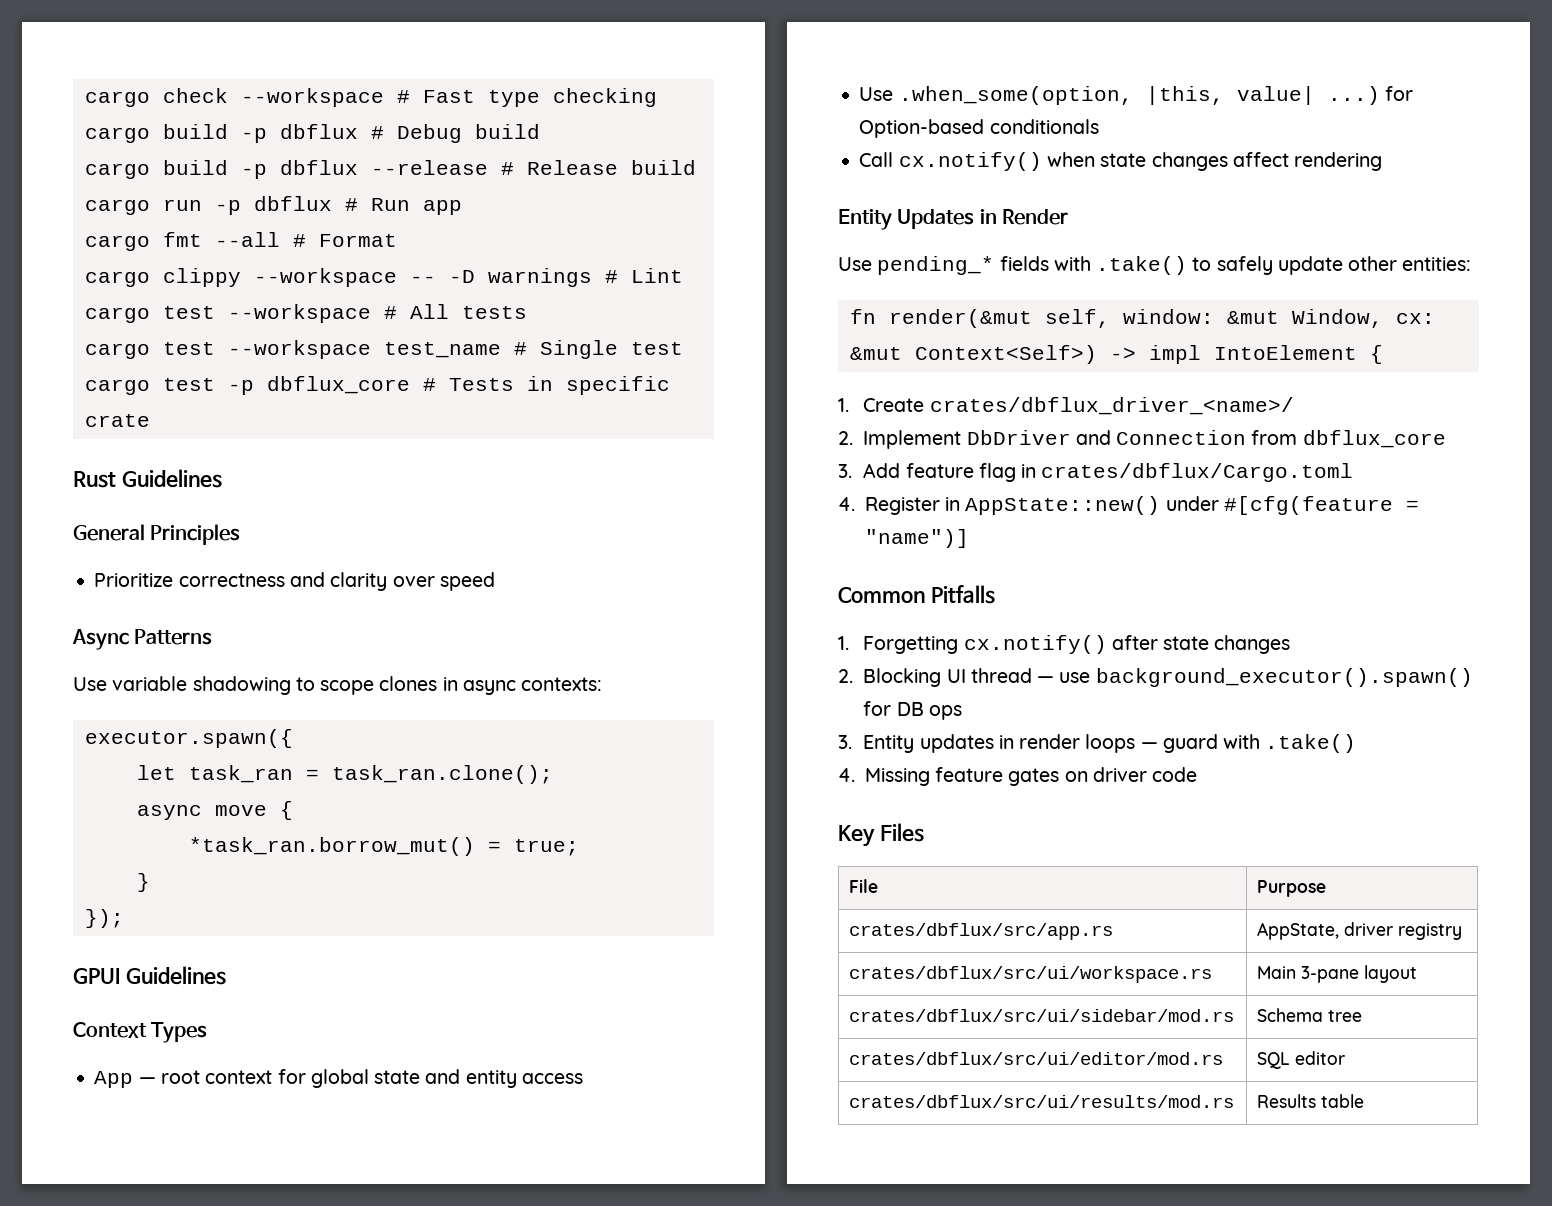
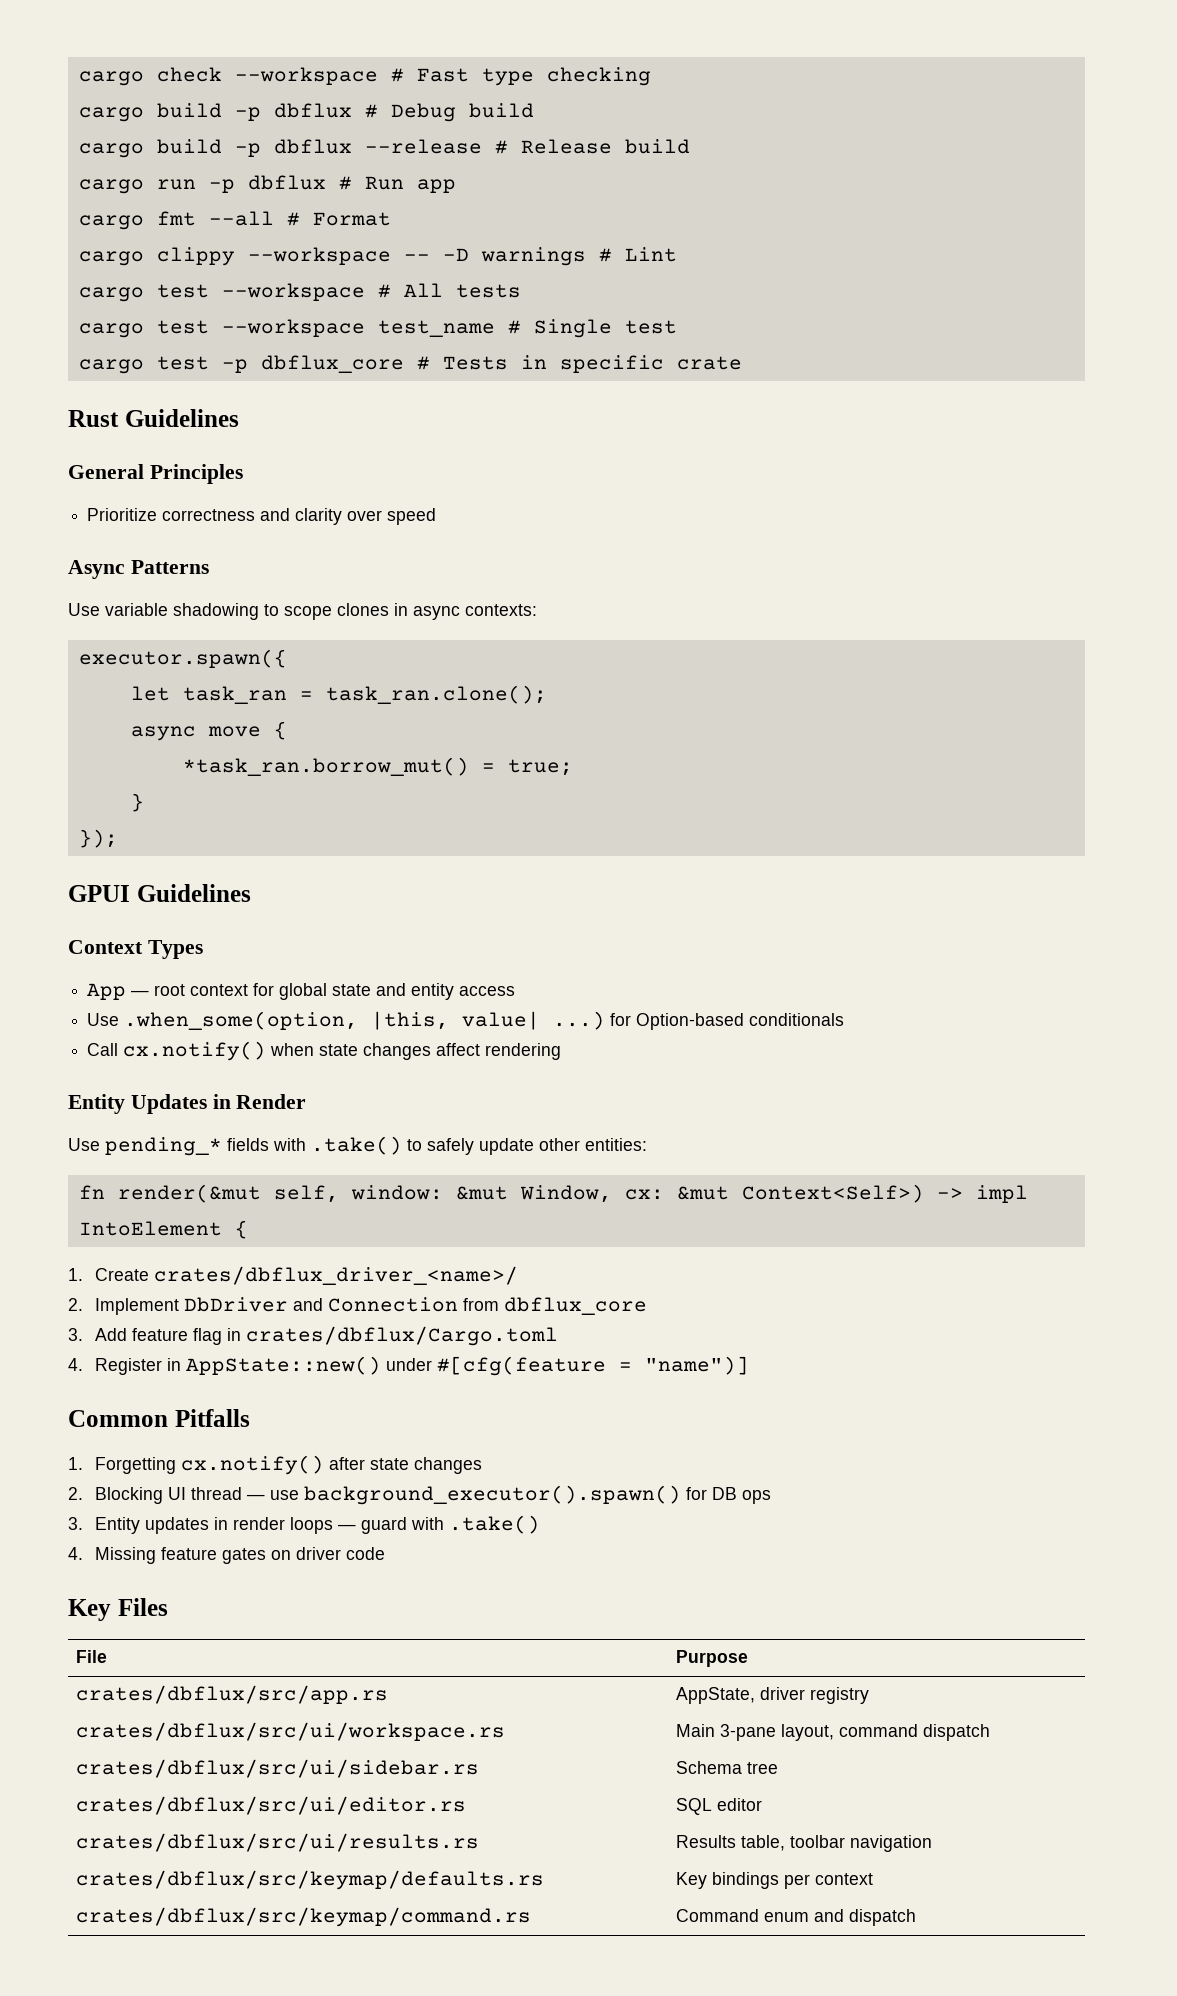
[1364,965,1418,983] [849,1009,1235,1022] layout // crates/dbflux/src/ui/sidebar/mod.rs -> [781,1724,991,1741] [76,1759,480,1778] layout, command dispatch // crates/dbflux/src/ui/sidebar.rs
[849,1052,1224,1065] crates/dbflux/src/ui/editor/mod.rs -> [76,1796,467,1815] crates/dbflux/src/ui/editor.rs
[849,1095,1235,1108] crates/dbflux/src/ui/results/mod.rs -> [76,1833,480,1852] crates/dbflux/src/ui/results.rs
[1321,1094,1365,1108] table -> [741,1835,933,1852] [76,1870,545,1890] [676,1872,874,1889] [76,1907,532,1927] [676,1909,917,1926] table, toolbar navigation // crates/dbflux/src/keymap/defaults.rs | Key bindings per context // crates/dbflux/src/keymap/command.rs | Command enum and dispatch

